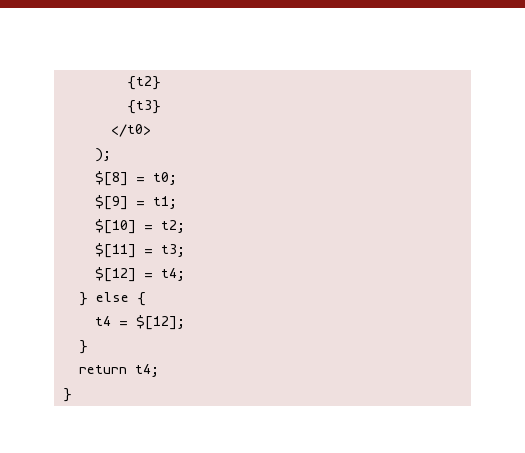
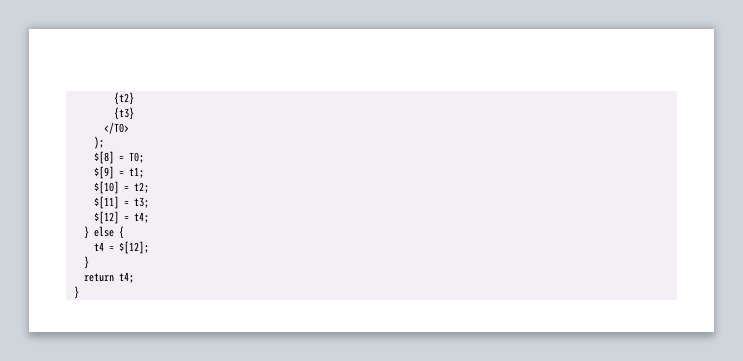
[110,124,151,137] </t0> -> [103,122,129,134] </T0>
[152,172,177,185] t0; -> [128,152,144,163] T0;

